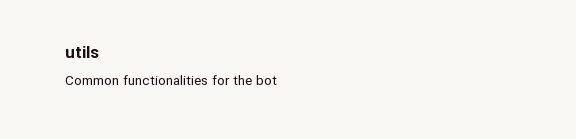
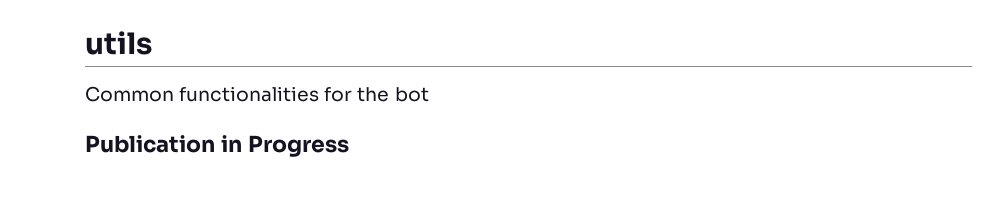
(277, 80) none -> [85,135,349,157] // Publication in Progress

